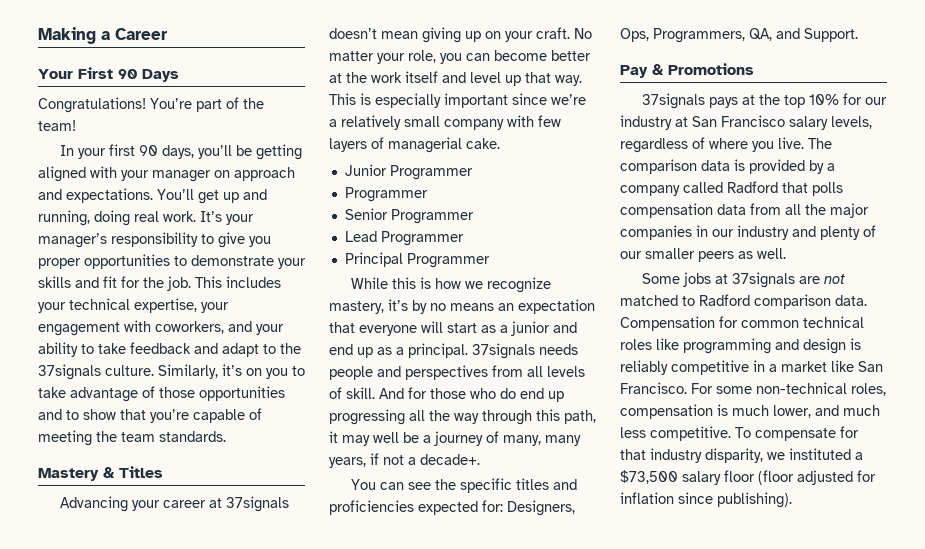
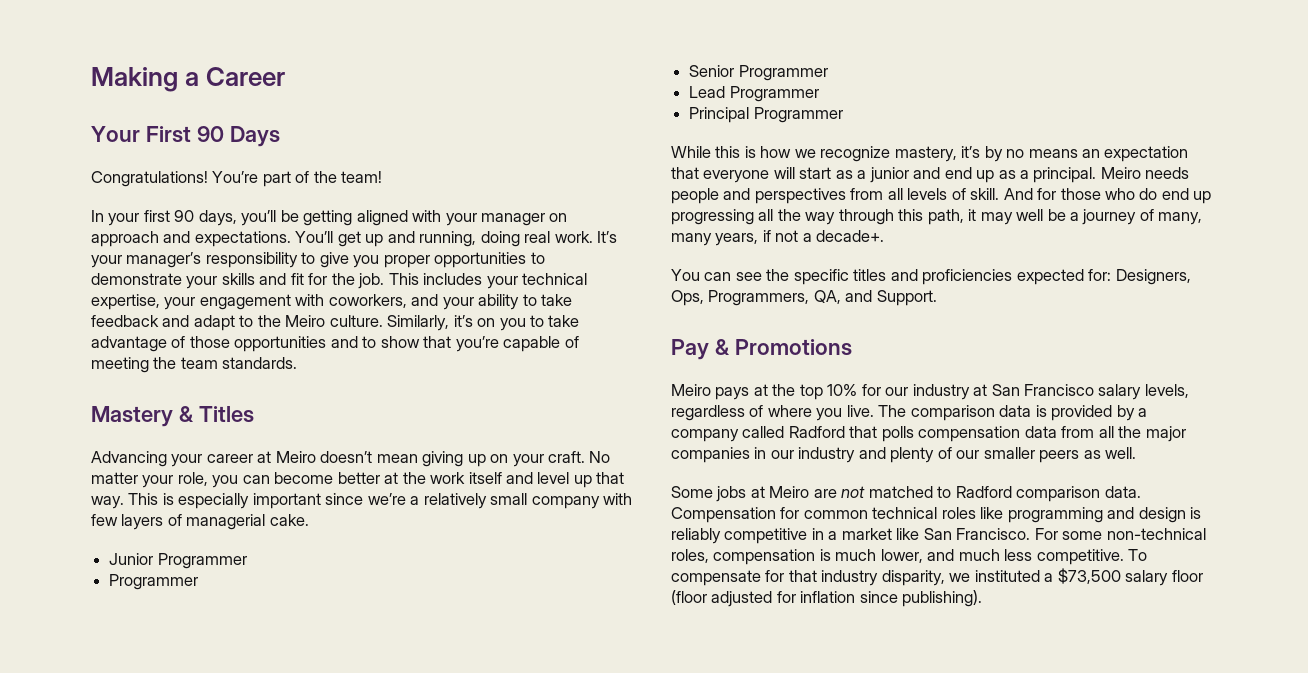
[38,364,101,380] 37signals -> [285,315,326,327] Meiro
[225,496,289,512] 37signals -> [275,451,316,463] Meiro
[472,343,535,359] 37signals -> [1100,167,1141,179] Meiro
[641,93,705,109] 37signals -> [671,384,711,396] Meiro
[731,272,795,288] 37signals -> [769,486,810,498] Meiro

